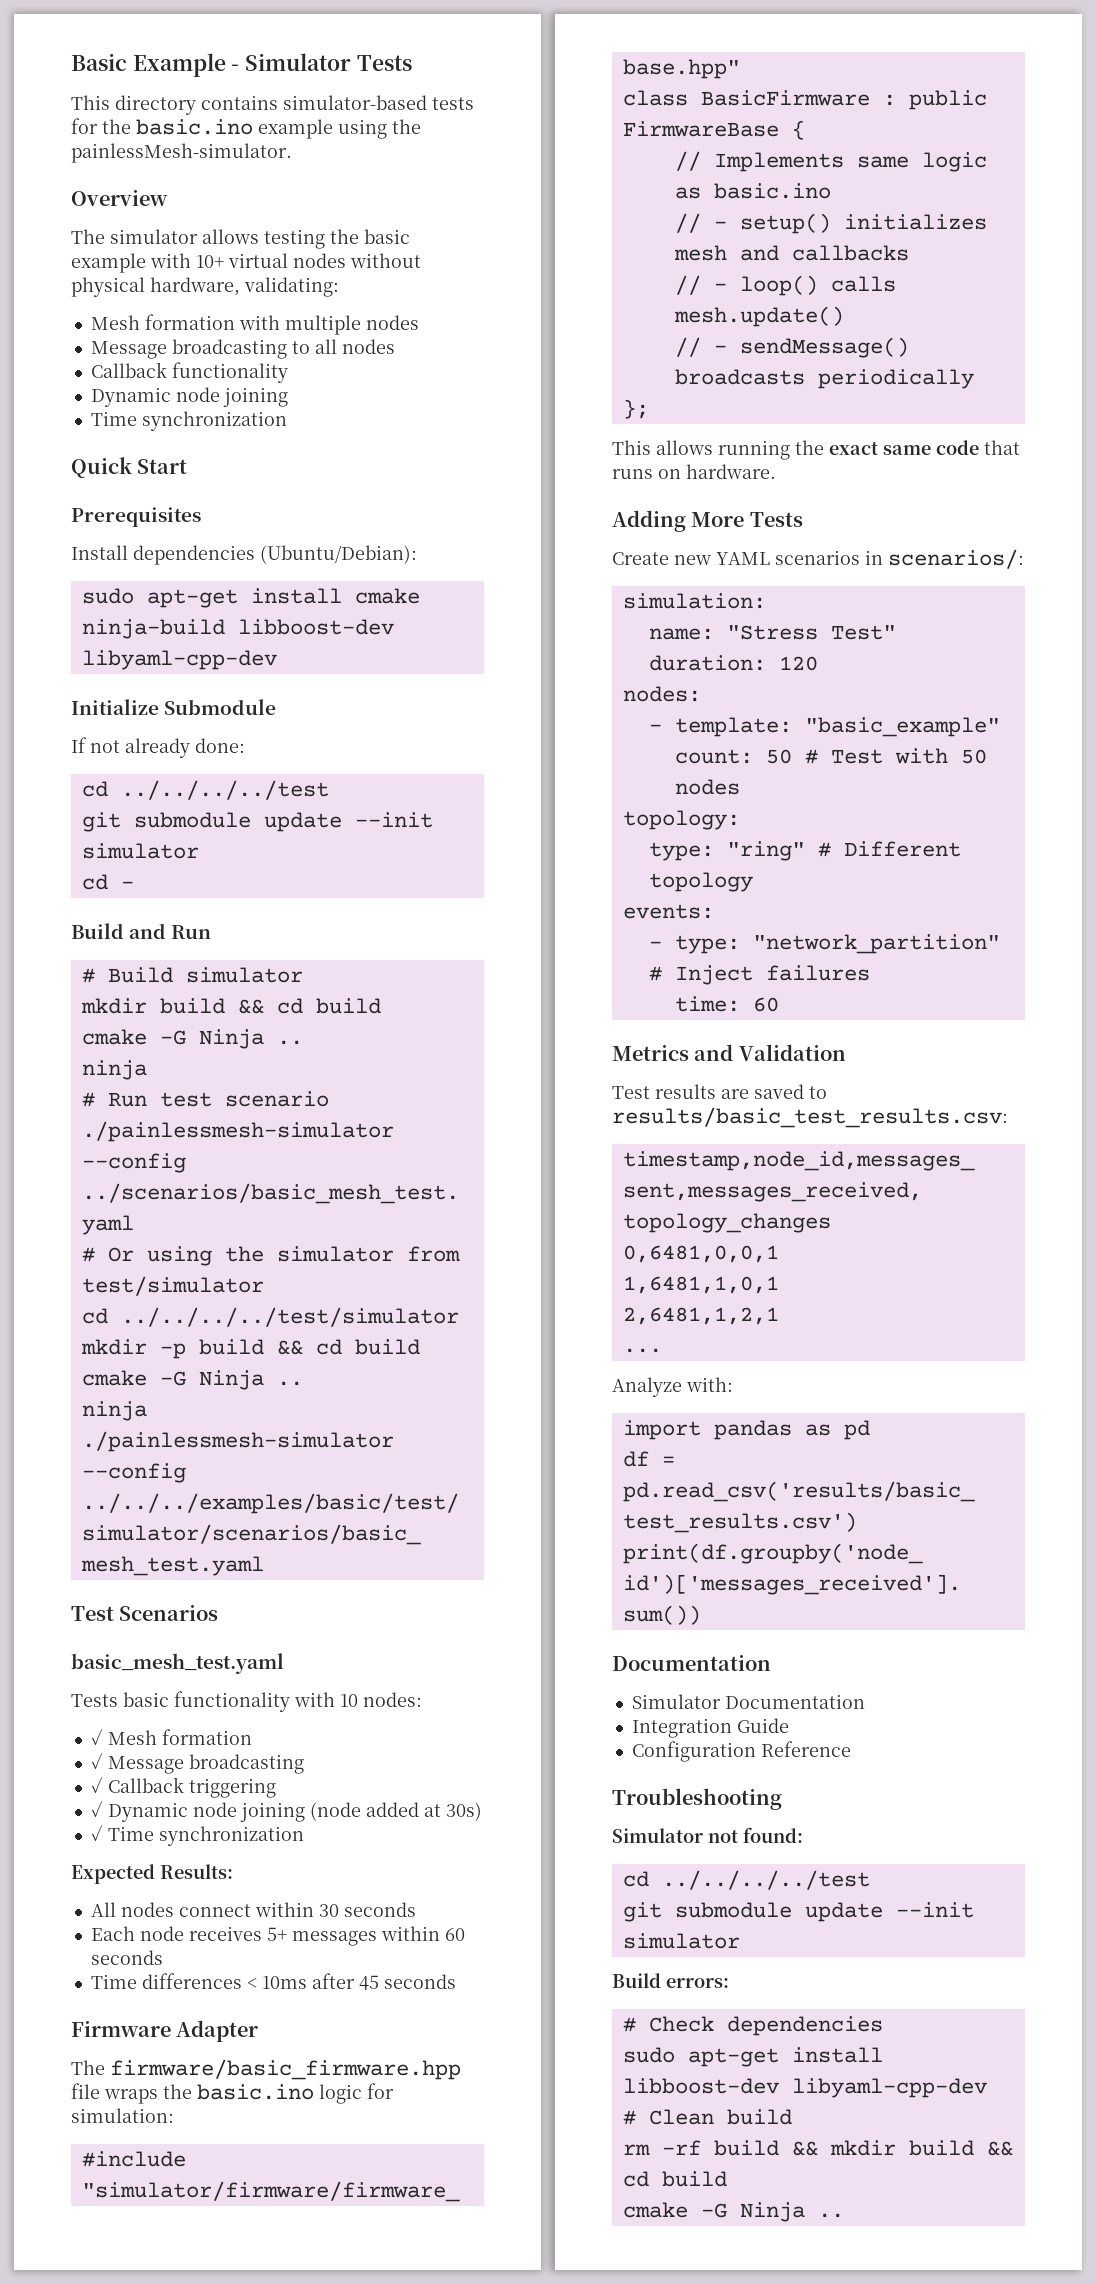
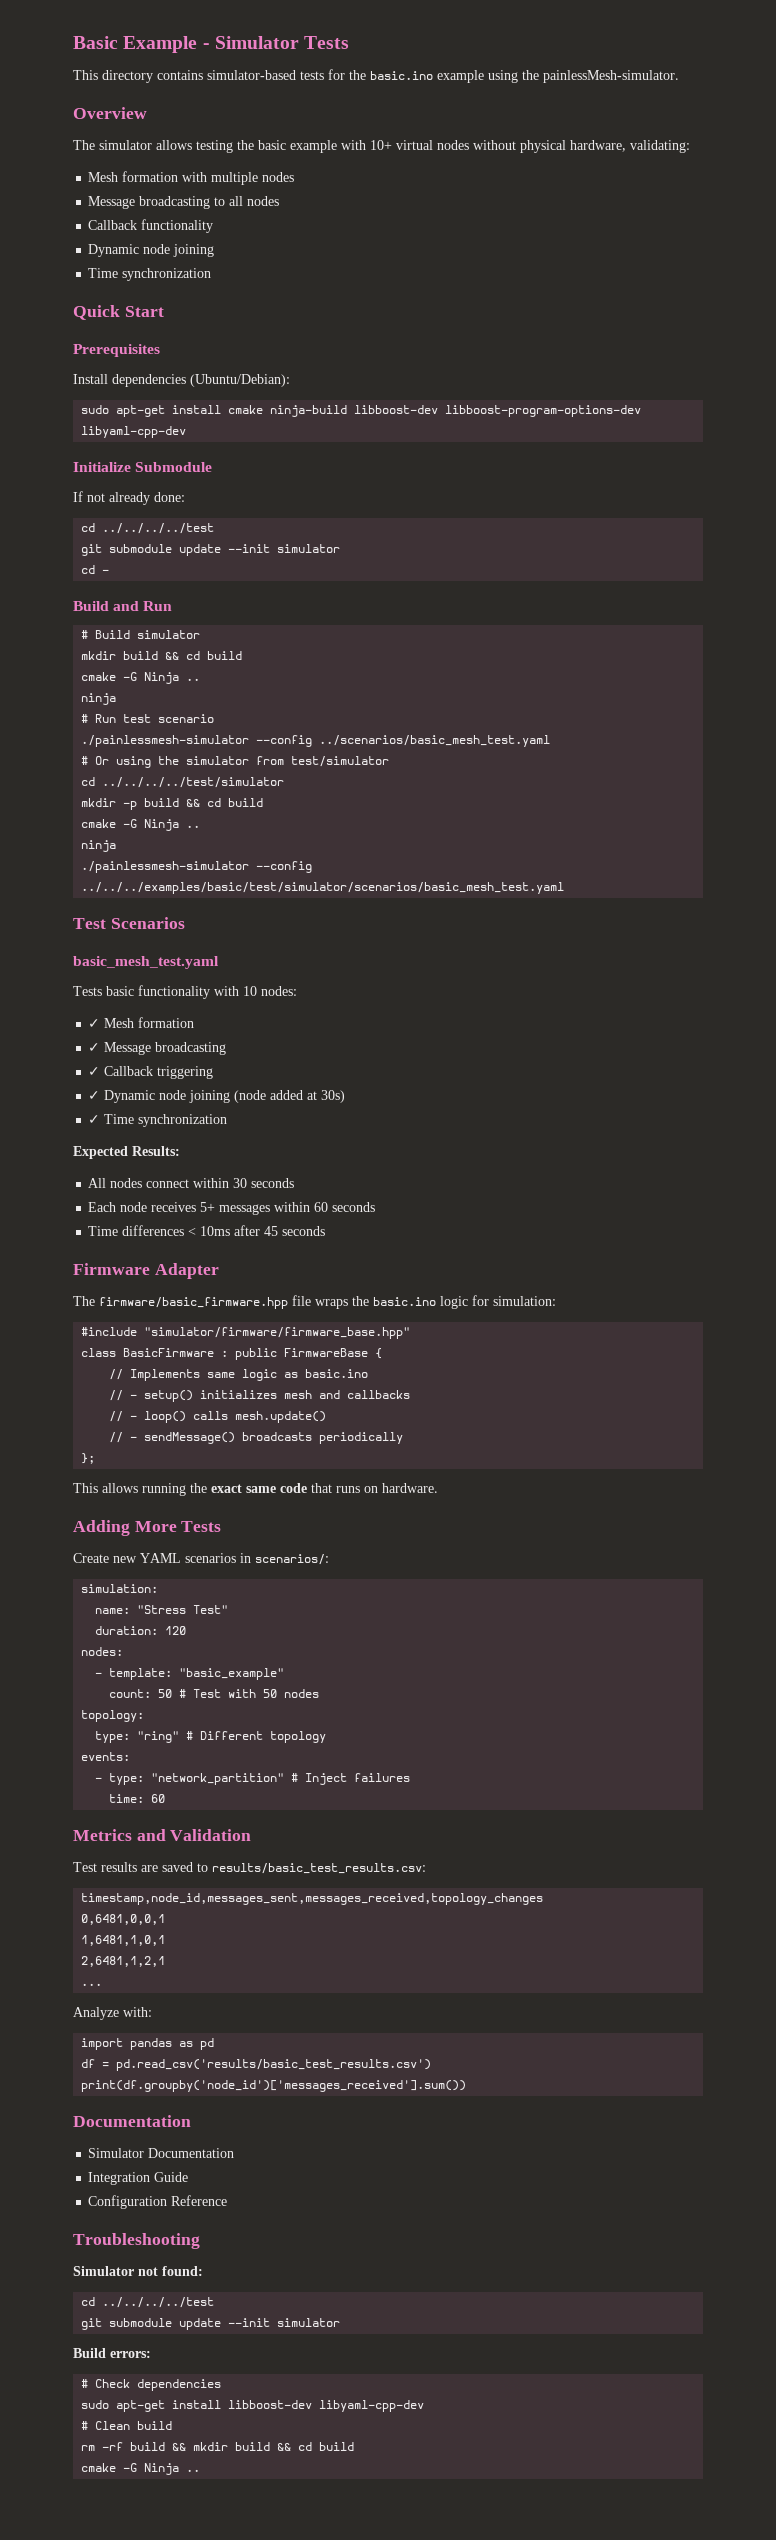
(394, 627) none -> [445,405,642,417] libboost-program-options-dev

